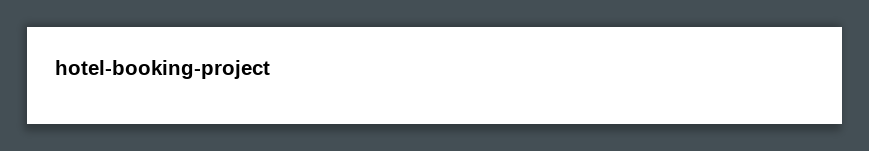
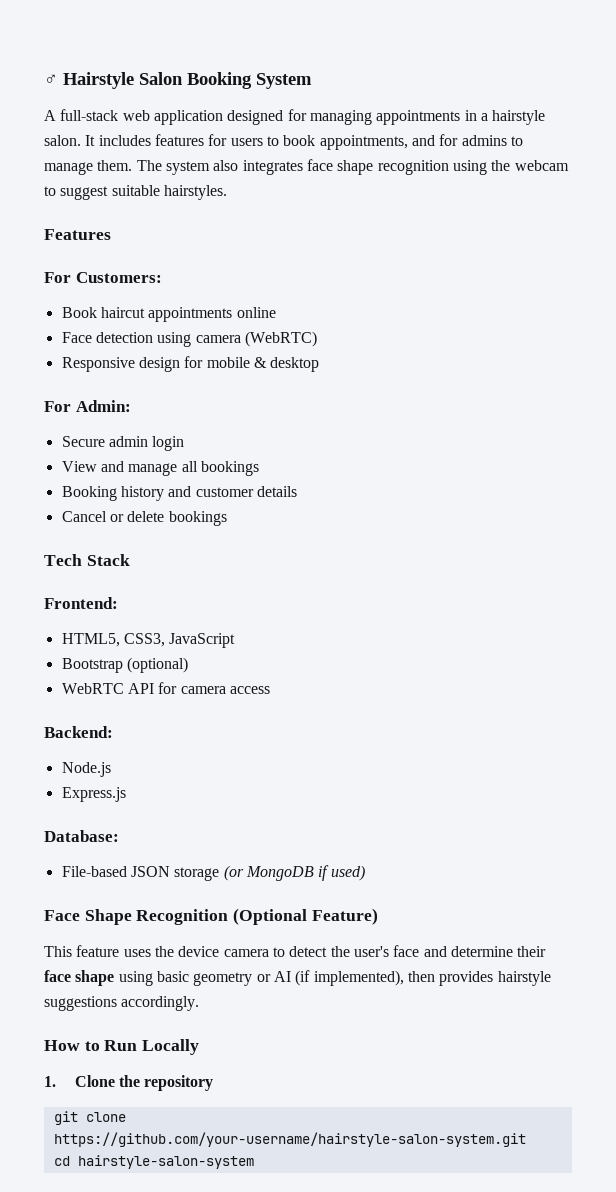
[55,60,270,79] hotel-booking-project -> [44,72,312,89] [44,109,546,125] [44,134,523,150] [44,159,569,175] [44,185,227,200] [44,229,111,240] [44,272,162,283] [61,307,276,322] [61,331,317,347] [61,356,320,372] [44,400,131,412] [61,436,185,451] [61,461,259,476] [61,486,297,501] [61,511,227,526] [44,554,130,566] [44,597,118,609] [61,633,236,648] [61,657,188,673] [61,682,270,694] [44,726,113,738] [61,762,111,777] [61,787,126,802] [44,830,119,842] [61,865,365,881] [44,908,378,925] [44,945,547,957] [44,970,551,986] [44,996,200,1011] [44,1039,200,1055] [44,1075,214,1091] [53,1111,126,1125] [53,1132,526,1147] [53,1155,254,1169] ♂ Hairstyle Salon Booking System // A full-stack web application designed for managing appointments in a hairstyle salon. It includes features for users to book appointments, and for admins to manage them. The system also integrates face shape recognition using the webcam to suggest suitable hairstyles. // Features // For Customers: // Book haircut appointments online // Face detection using camera (WebRTC) // Responsive design for mobile & desktop // For Admin: // Secure admin login // View and manage all bookings // Booking history and customer details // Cancel or delete bookings // Tech Stack // Frontend: // HTML5, CSS3, JavaScript // Bootstrap (optional) // WebRTC API for camera access // Backend: // Node.js // Express.js // Database: // File-based JSON storage (or MongoDB if used) // Face Shape Recognition (Optional Feature) // This feature uses the device camera to detect the user's face and determine their face shape using basic geometry or AI (if implemented), then provides hairstyle suggestions accordingly. // How to Run Locally // 1. Clone the repository // git clone https://github.com/your-username/hairstyle-salon-system.git // cd hairstyle-salon-system

